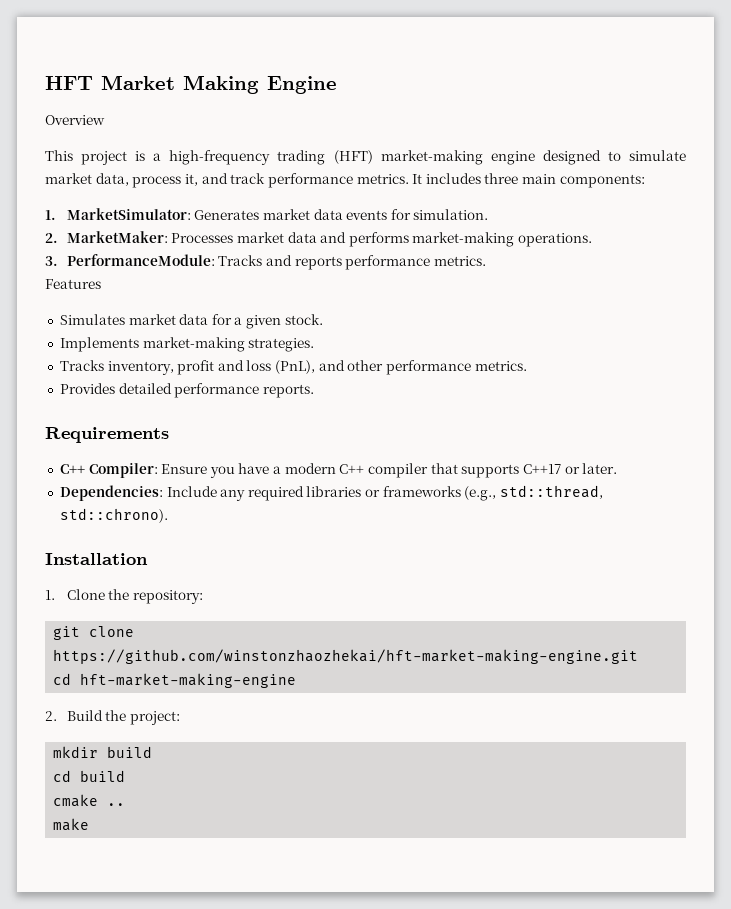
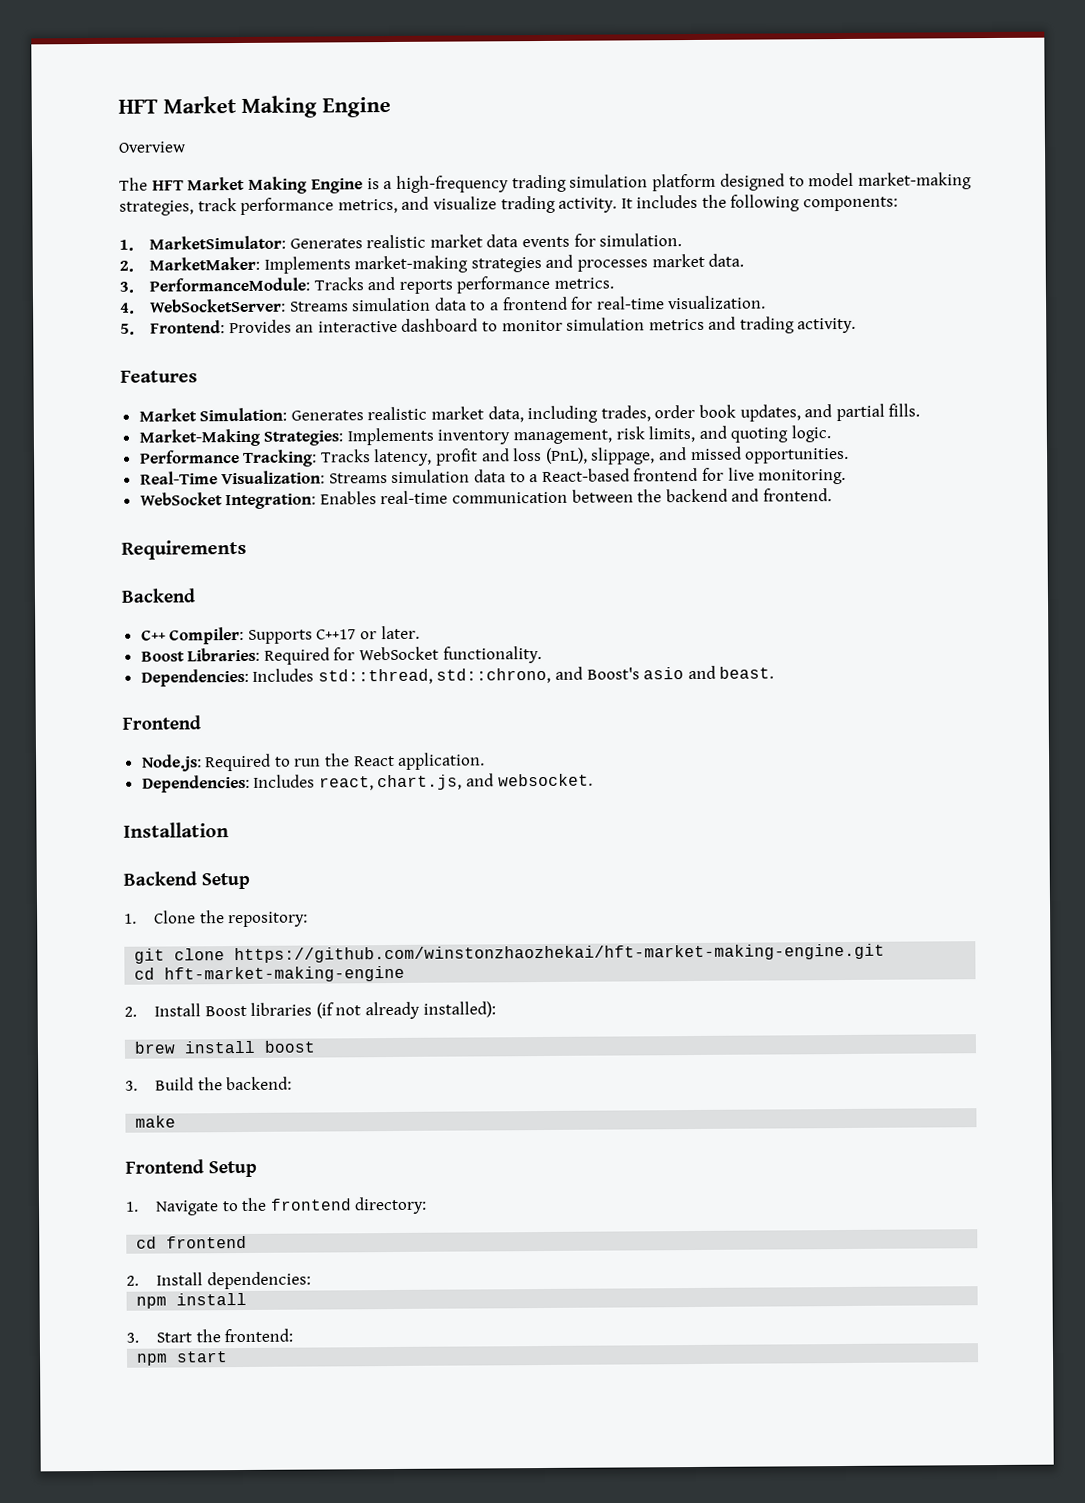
[45,150,686,165] [45,173,557,188] This project is a high-frequency trading (HFT) market-making engine designed to simulate market data, process it, and track performance metrics. It includes three main -> [119,172,972,194] [119,194,801,216] The HFT Market Making Engine is a high-frequency trading simulation platform designed to model market-making strategies, track performance metrics, and visualize trading activity. It includes the following
(260, 215) none -> [366,234,427,249] realistic
[171,232,593,247] Processes market data and performs market-making operations. -> [263,253,745,274] Implements market-making strategies and processes market data.
[45,279,101,289] [59,314,323,329] [59,337,315,352] [59,360,527,375] [59,383,314,398] Features // Simulates market data for a given stock. // Implements market-making strategies. // Tracks inventory, profit and loss (PnL), and other performance metrics. // Provides detailed performance reports. -> [120,295,767,314] [120,316,857,335] [120,370,198,383] [138,403,921,424] [138,425,832,447] [138,446,850,467] [139,467,847,485] [139,488,833,510] 4. WebSocketServer: Streams simulation data to a frontend for real-time visualization. // 5. Frontend: Provides an interactive dashboard to monitor simulation metrics and trading activity. // Features // Market Simulation: Generates realistic market data, including trades, order book updates, and partial fills. // Market-Making Strategies: Implements inventory management, risk limits, and quoting logic. // Performance Tracking: Tracks latency, profit and loss (PnL), slippage, and missed opportunities. // Real-Time Visualization: Streams simulation data to a React-based frontend for live monitoring. // WebSocket Integration: Enables real-time communication between the backend and frontend.
(169, 435) none -> [121,588,196,603] // Backend
[161,463,618,478] [59,485,604,501] [59,508,168,523] Ensure you have a modern C++ compiler that supports C++17 or later. // Dependencies: Include any required libraries or frameworks (e.g., std::thread, std::chrono). -> [247,625,420,644] [140,646,542,665] [140,665,775,687] [122,715,201,730] [141,752,486,772] [141,773,593,793] Supports C++17 or later. // Boost Libraries: Required for WebSocket functionality. // Dependencies: Includes std::thread, std::chrono, and Boost's asio and beast. // Frontend // Node.js: Required to run the React application. // Dependencies: Includes react, chart.js, and websocket.
(148, 559) none -> [123,871,250,890] // Backend Setup
[66,710,180,725] [53,746,153,758] [53,770,126,782] [53,794,126,807] [53,818,90,831] Build the project: // mkdir build // cd build // cmake .. // make -> [153,1001,496,1020] [134,1040,316,1054] [125,1076,293,1091] [135,1115,177,1128] [125,1159,257,1178] [125,1196,428,1216] [136,1235,248,1249] [126,1271,311,1290] [136,1292,248,1309] [126,1328,294,1343] [136,1351,229,1366] Install Boost libraries (if not already installed): // brew install boost // 3. Build the backend: // make // Frontend Setup // 1. Navigate to the frontend directory: // cd frontend // 2. Install dependencies: // npm install // 3. Start the frontend: // npm start

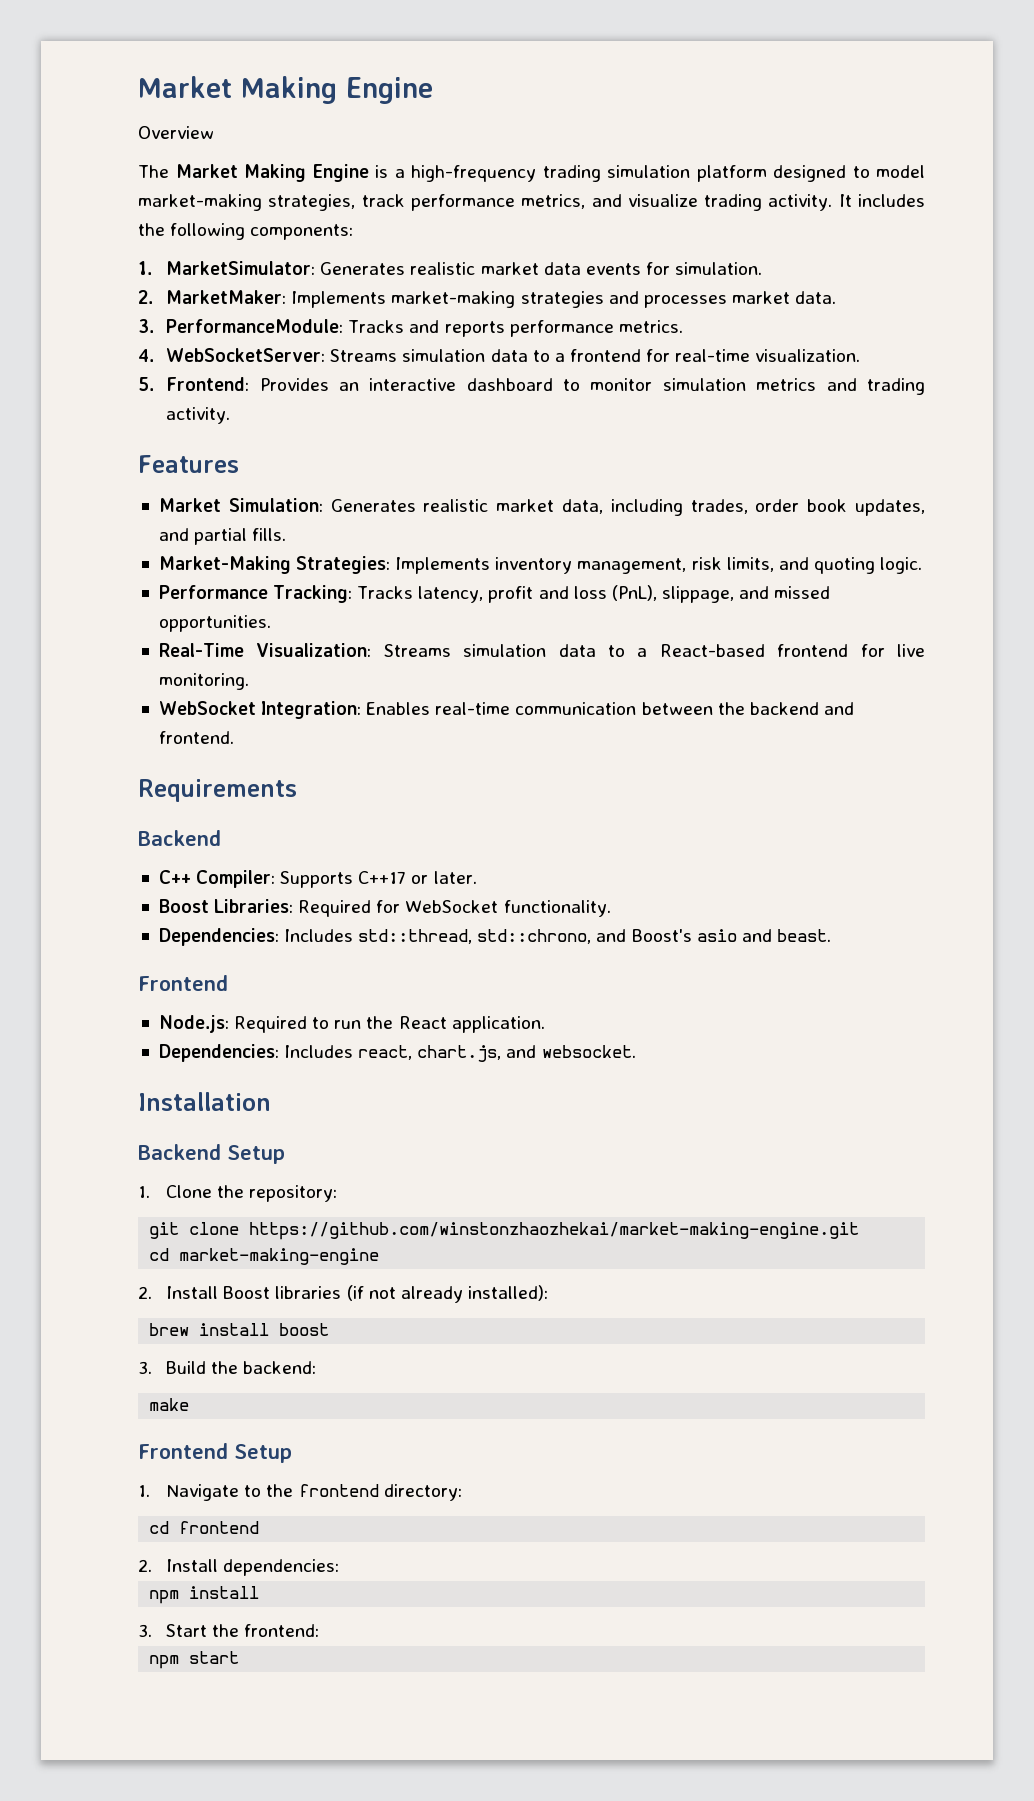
[118,99,158,114] HFT -> (138, 87) none
[151,180,184,191] HFT -> (169, 171) none
[234,943,886,964] [134,965,406,983] https://github.com/winstonzhaozhekai/hft-market-making-engine.git // cd hft-market-making-engine -> [249,1222,860,1240] [149,1248,380,1265] https://github.com/winstonzhaozhekai/market-making-engine.git // cd market-making-engine

